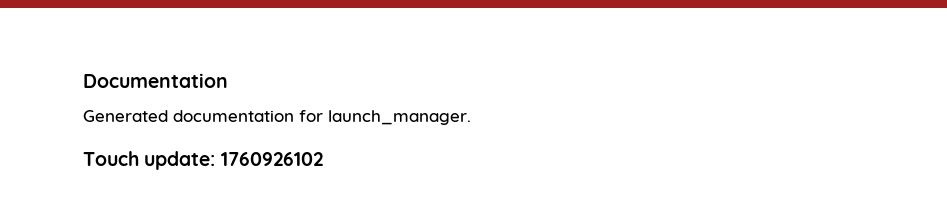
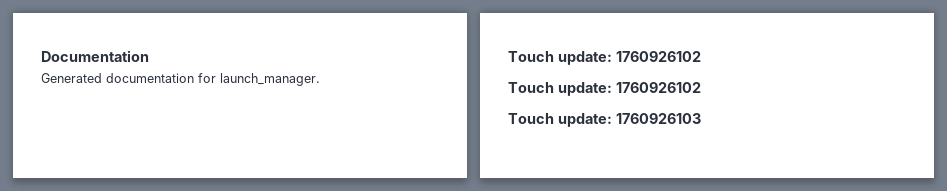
(323, 159) none -> [508,82,701,96] [508,113,701,127] // Touch update: 1760926102 // Touch update: 1760926103

